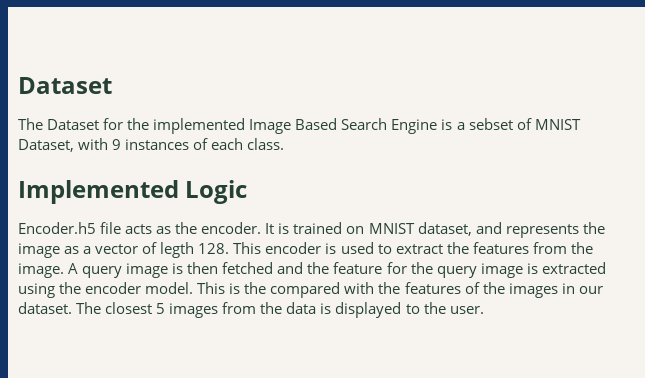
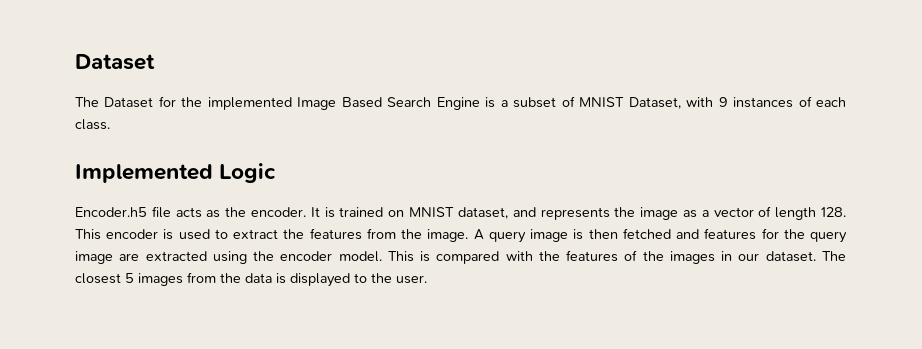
[468,118,513,130] sebset -> [513,97,557,108] subset
[160,242,195,258] legth -> [775,207,817,220] length
[307,262,383,274] the feature -> [704,228,757,240] features
[526,263,538,274] is -> [119,253,140,261] are
[244,282,267,294] the -> (431, 256) none

